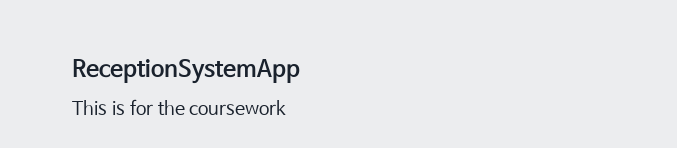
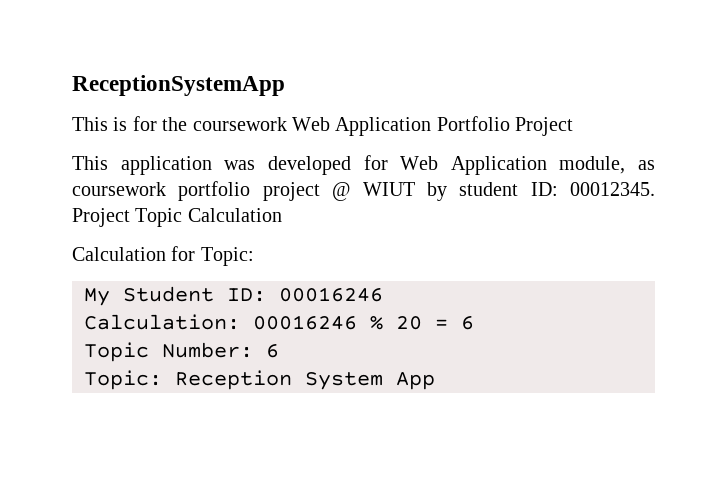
(287, 107) none -> [292,116,574,136] [72,155,655,175] [72,181,655,201] [72,208,282,227] [72,246,254,266] [84,286,383,306] [84,314,474,330] [84,342,279,362] [84,370,435,390] Web Application Portfolio Project // This application was developed for Web Application module, as coursework portfolio project @ WIUT by student ID: 00012345. Project Topic Calculation // Calculation for Topic: // My Student ID: 00016246 // Calculation: 00016246 % 20 = 6 // Topic Number: 6 // Topic: Reception System App

